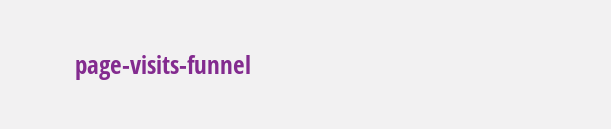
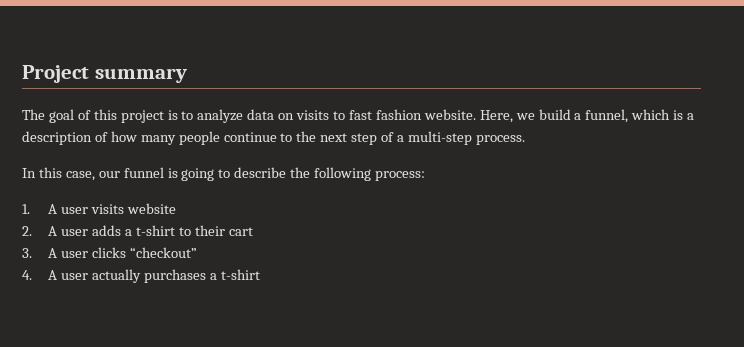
[75,55,251,80] page-visits-funnel -> [22,65,187,83] [22,109,695,123] [22,131,525,145] [22,167,426,181] [22,203,177,214] [22,225,253,236] [22,247,198,258] [22,269,260,283] Project summary // The goal of this project is to analyze data on visits to fast fashion website. Here, we build a funnel, which is a description of how many people continue to the next step of a multi-step process. // In this case, our funnel is going to describe the following process: // 1. A user visits website // 2. A user adds a t-shirt to their cart // 3. A user clicks “checkout” // 4. A user actually purchases a t-shirt

